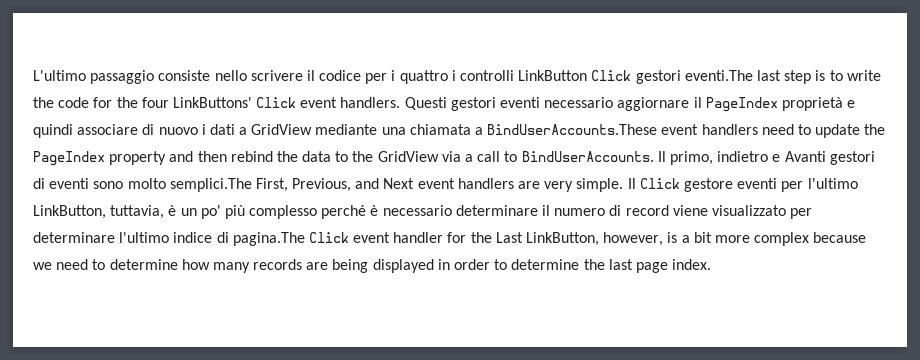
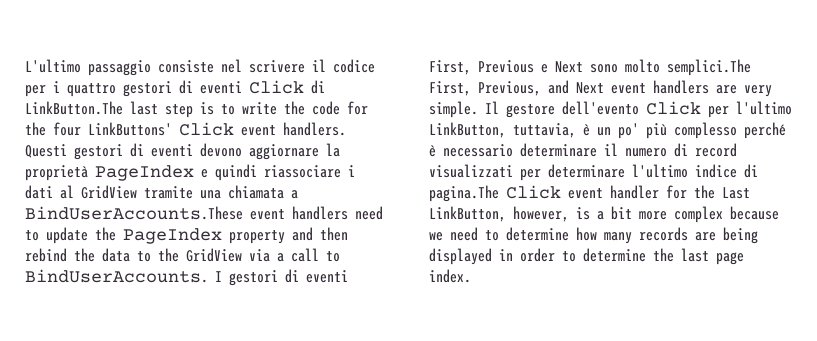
[214,70,247,81] nello -> [221,59,242,73] nel
[451,70,753,84] i controlli LinkButton Click gestori eventi.The -> [123,80,325,97] [25,101,123,115] gestori di eventi Click di LinkButton.The
[500,97,856,112] [33,124,378,138] eventi necessario aggiornare il PageIndex proprietà e quindi associare di nuovo i dati a GridView mediante -> [130,143,340,160] [25,164,355,181] [25,185,193,199] di eventi devono aggiornare la proprietà PageIndex e quindi riassociare i dati al GridView tramite
[657,151,875,165] [33,178,90,189] Il primo, indietro e Avanti gestori di eventi -> [215,269,348,286] [429,60,583,75] I gestori di eventi First, Previous e Next
[639,178,778,192] Click gestore eventi -> [506,101,701,118] gestore dell'evento Click
[672,205,786,216] viene visualizzato -> [429,164,513,178] visualizzati

